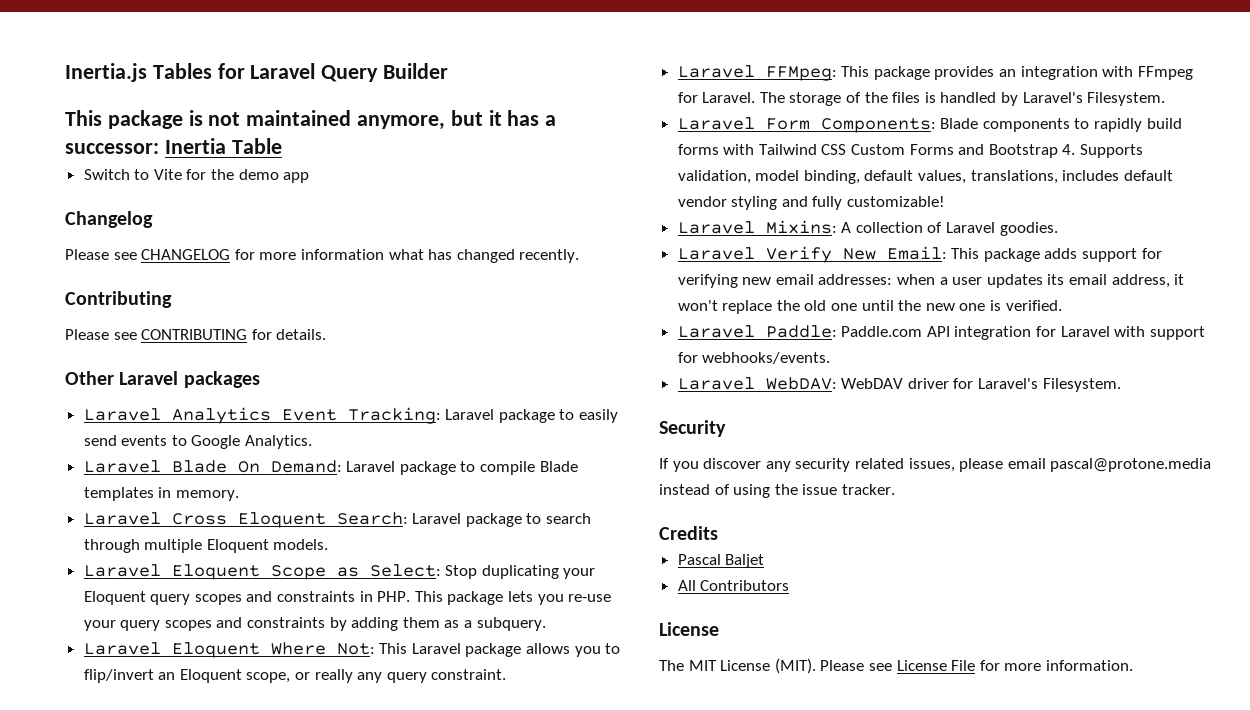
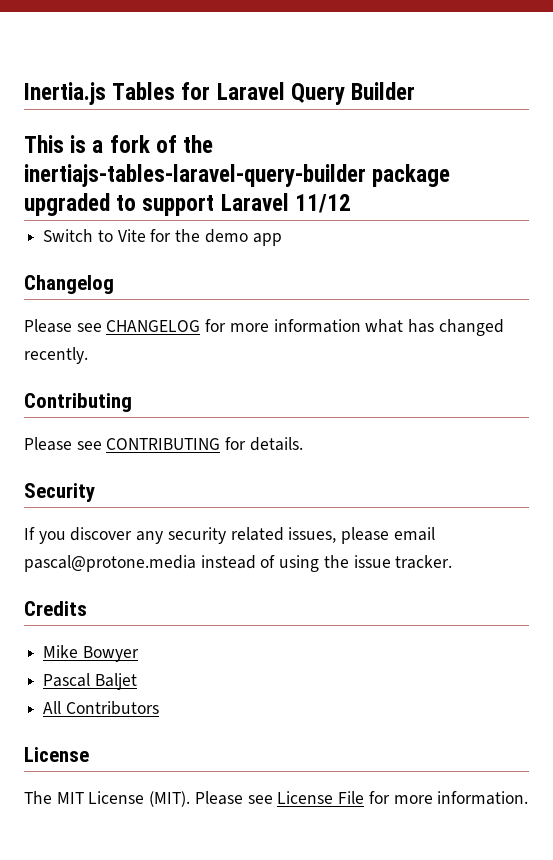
[107,110,557,130] [65,138,282,154] package is not maintained anymore, but it has a successor: Inertia Table -> [70,135,214,153] [24,164,451,187] [24,193,351,216] is a fork of the inertiajs-tables-laravel-query-builder package upgraded to support Laravel 11/12
[65,371,260,388] [83,407,619,424] [83,435,313,449] [83,460,578,475] [83,487,239,501] [83,512,592,528] [83,539,329,553] [83,564,596,580] [83,591,612,605] [83,617,546,631] [83,642,621,658] [83,669,507,683] [677,65,1193,81] [677,92,1166,106] [677,117,1182,133] [677,144,1144,158] [677,170,1173,184] [677,196,946,210] [677,220,1058,236] [677,246,1162,263] [677,274,1185,288] [677,300,1062,314] [677,325,1205,340] [677,352,831,364] [677,377,1121,392] // Other Laravel packages // Laravel Analytics Event Tracking: Laravel package to easily send events to Google Analytics. // Laravel Blade On Demand: Laravel package to compile Blade templates in memory. // Laravel Cross Eloquent Search: Laravel package to search through multiple Eloquent models. // Laravel Eloquent Scope as Select: Stop duplicating your Eloquent query scopes and constraints in PHP. This package lets you re-use your query scopes and constraints by adding them as a subquery. // Laravel Eloquent Where Not: This Laravel package allows you to flip/invert an Eloquent scope, or really any query constraint. // Laravel FFMpeg: This package provides an integration with FFmpeg for Laravel. The storage of the files is handled by Laravel's Filesystem. // Laravel Form Components: Blade components to rapidly build forms with Tailwind CSS Custom Forms and Bootstrap 4. Supports validation, model binding, default values, translations, includes default vendor styling and fully customizable! // Laravel Mixins: A collection of Laravel goodies. // Laravel Verify New Email: This package adds support for verifying new email addresses: when a user updates its email address, it won't replace the old one until the new one is verified. // Laravel Paddle: Paddle.com API integration for Laravel with support for webhooks/events. // Laravel WebDAV: WebDAV driver for Laravel's Filesystem. -> (303, 444) none
(718, 533) none -> [43,645,139,662] // Mike Bowyer

